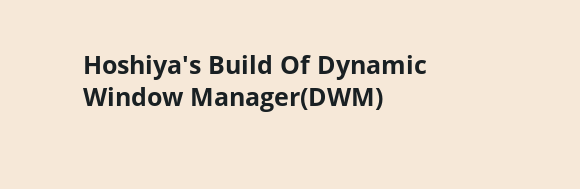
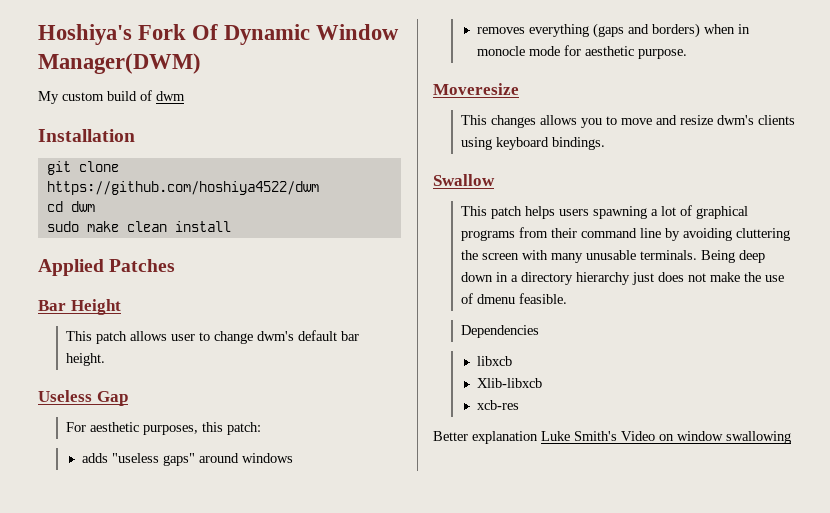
[207,55,273,74] Build -> [138,24,187,40] Fork
(383, 100) none -> [38,90,185,104] [38,129,135,142] [46,161,119,175] [46,181,319,195] [46,201,95,212] [46,221,231,232] [38,259,176,276] [38,299,121,315] [66,330,360,344] [66,353,106,366] [38,390,128,406] [66,422,262,435] [81,453,293,466] [476,23,750,38] [476,45,687,59] [433,83,519,95] [461,115,796,128] [461,137,606,150] [433,174,495,186] [461,205,749,219] [461,227,791,241] [461,250,766,263] [461,272,785,285] [461,293,568,304] [461,325,540,338] [476,356,512,366] [476,378,542,388] [476,400,519,410] [433,431,791,444] // My custom build of dwm // Installation // git clone https://github.com/hoshiya4522/dwm // cd dwm // sudo make clean install // Applied Patches // Bar Height // This patch allows user to change dwm's default bar height. // Useless Gap // For aesthetic purposes, this patch: // adds "useless gaps" around windows // removes everything (gaps and borders) when in monocle mode for aesthetic purpose. // Moveresize // This changes allows you to move and resize dwm's clients using keyboard bindings. // Swallow // This patch helps users spawning a lot of graphical programs from their command line by avoiding cluttering the screen with many unusable terminals. Being deep down in a directory hierarchy just does not make the use of dmenu feasible. // Dependencies // libxcb // Xlib-libxcb // xcb-res // Better explanation Luke Smith's Video on window swallowing

